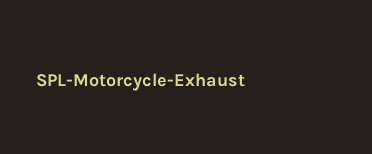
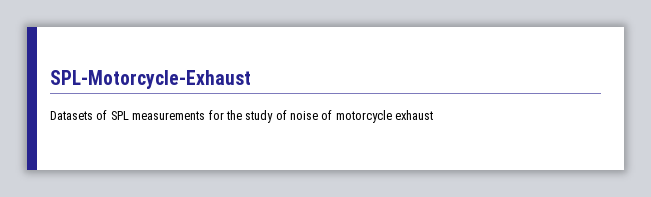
(245, 82) none -> [50,110,434,123] // Datasets of SPL measurements for the study of noise of motorcycle exhaust

